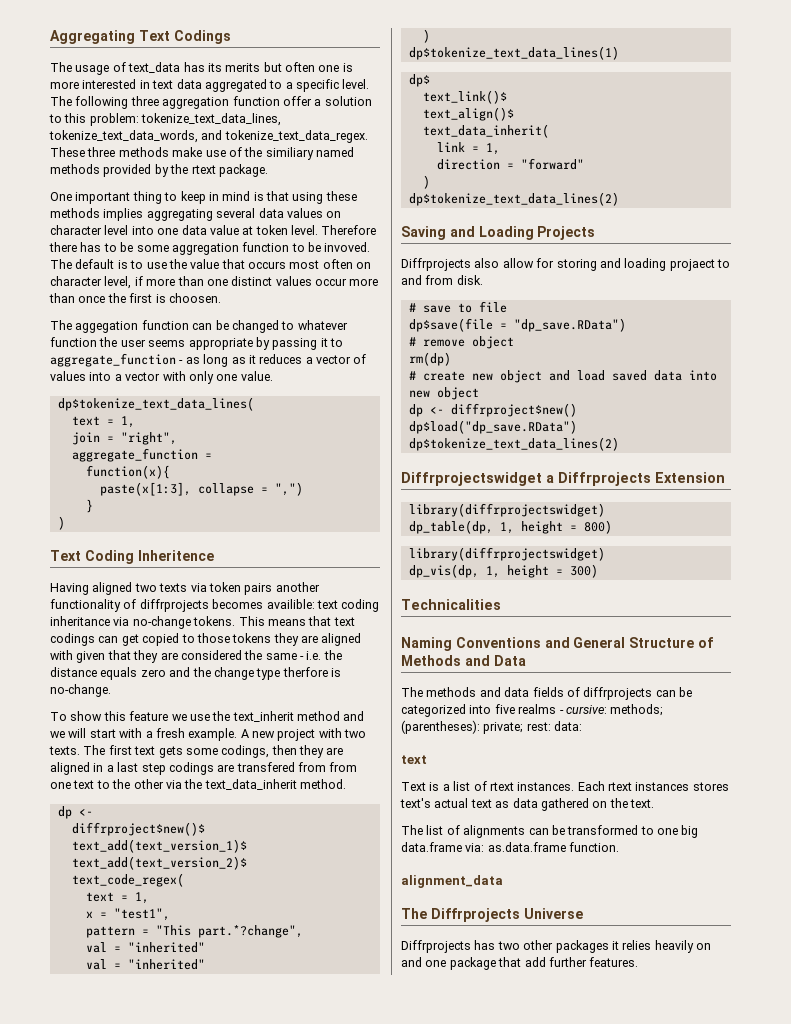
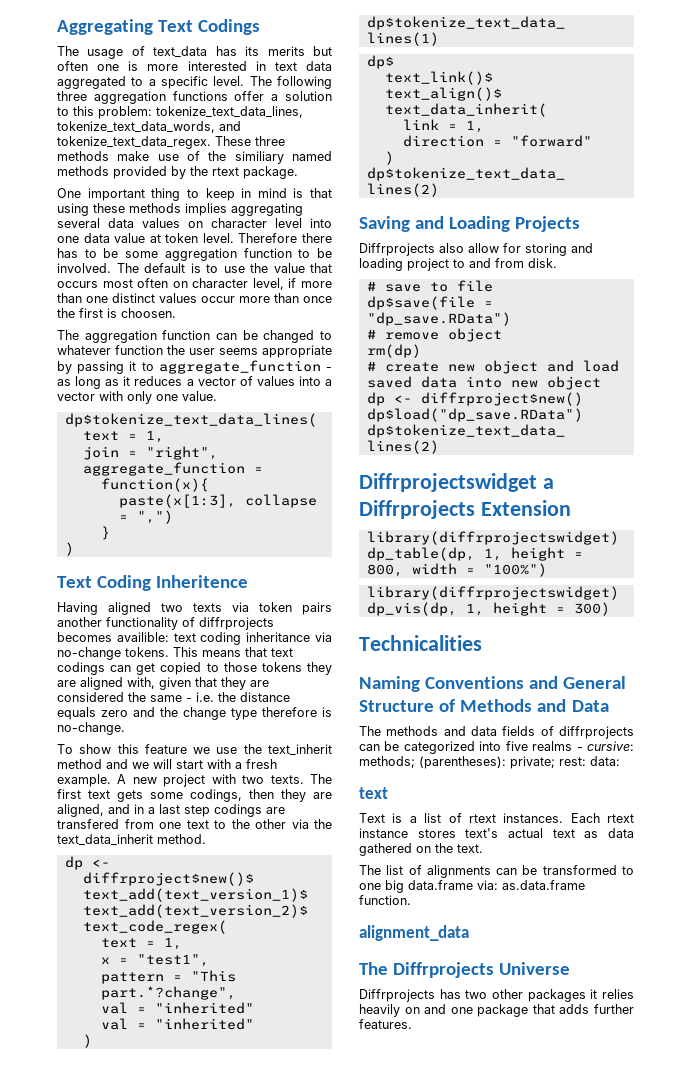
[232,96,280,106] function -> [172,91,228,101] functions
[324,242,371,252] invoved. -> [57,263,111,273] involved.
[75,321,139,333] aggegation -> [84,330,157,343] aggregation
[50,650,73,660] with -> [127,677,155,689] with,
[282,667,328,677] therfore -> [262,707,317,717] therefore
[50,762,90,775] aligned -> [57,804,130,817] aligned, and
[329,762,358,772] from -> (154, 824) none
[669,259,715,271] projaect -> [407,258,449,271] project
[583,520,612,534] 800) -> [366,563,547,577] 800, width = "100%")
[635,782,690,791] instances -> [359,828,408,838] instance
[524,957,546,967] add -> [559,1004,590,1014] adds

